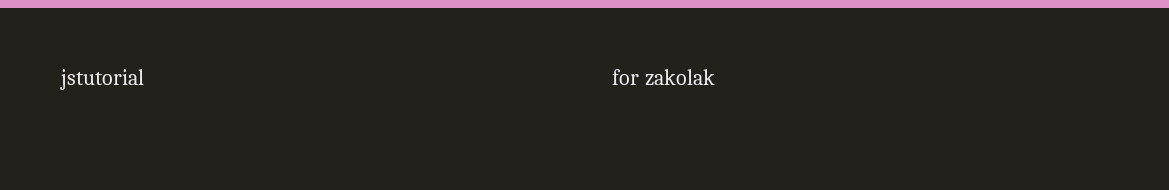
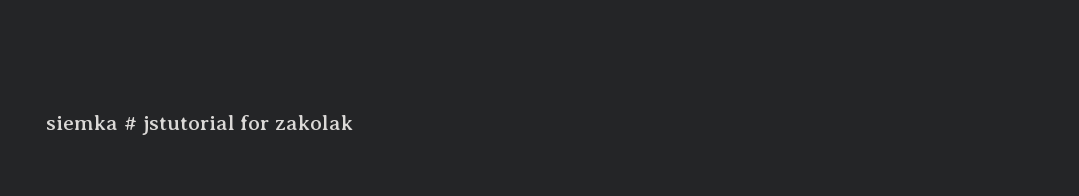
(60, 79) none -> [46,115,137,130] siemka #
(144, 79) // -> (235, 125) none

